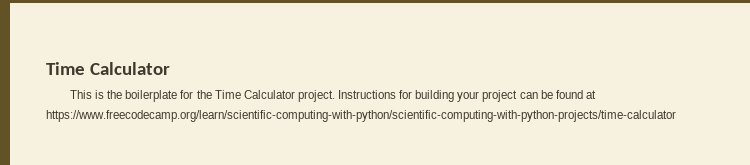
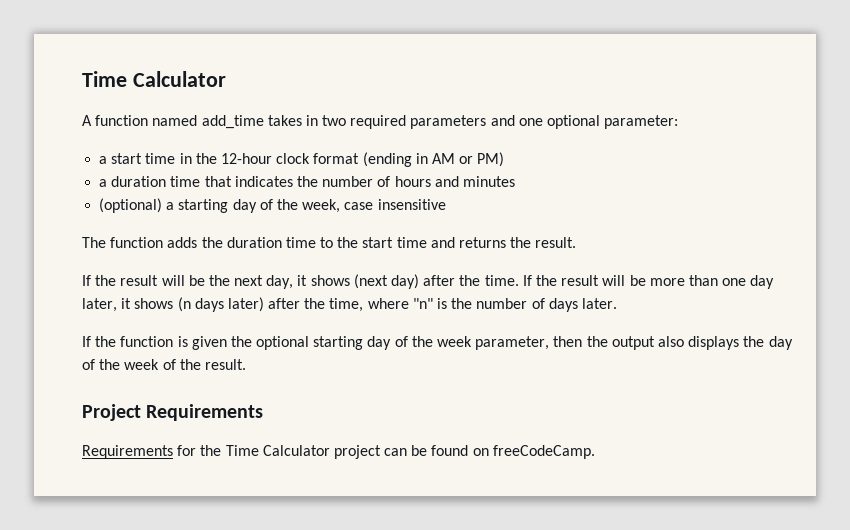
[70,90,480,102] This is the boilerplate for the Time Calculator project. Instructions for building your -> [82,115,679,129] [99,152,505,167] [99,176,515,187] [99,198,446,213] [82,237,577,248] [82,274,775,289] [82,297,617,312] [82,336,793,350] [82,359,246,370] [82,404,264,421] [82,445,330,459] A function named add_time takes in two required parameters and one optional parameter: // a start time in the 12-hour clock format (ending in AM or PM) // a duration time that indicates the number of hours and minutes // (optional) a starting day of the week, case insensitive // The function adds the duration time to the start time and returns the result. // If the result will be the next day, it shows (next day) after the time. If the result will be more than one day later, it shows (n days later) after the time, where "n" is the number of days later. // If the function is given the optional starting day of the week parameter, then the output also displays the day of the week of the result. // Project Requirements // Requirements for the Time Calculator
[585,90,596,99] [46,110,676,122] at https://www.freecodecamp.org/learn/scientific-computing-with-python/scientific-computing-with-python-projects/time-calculator -> [472,445,595,459] on freeCodeCamp.

